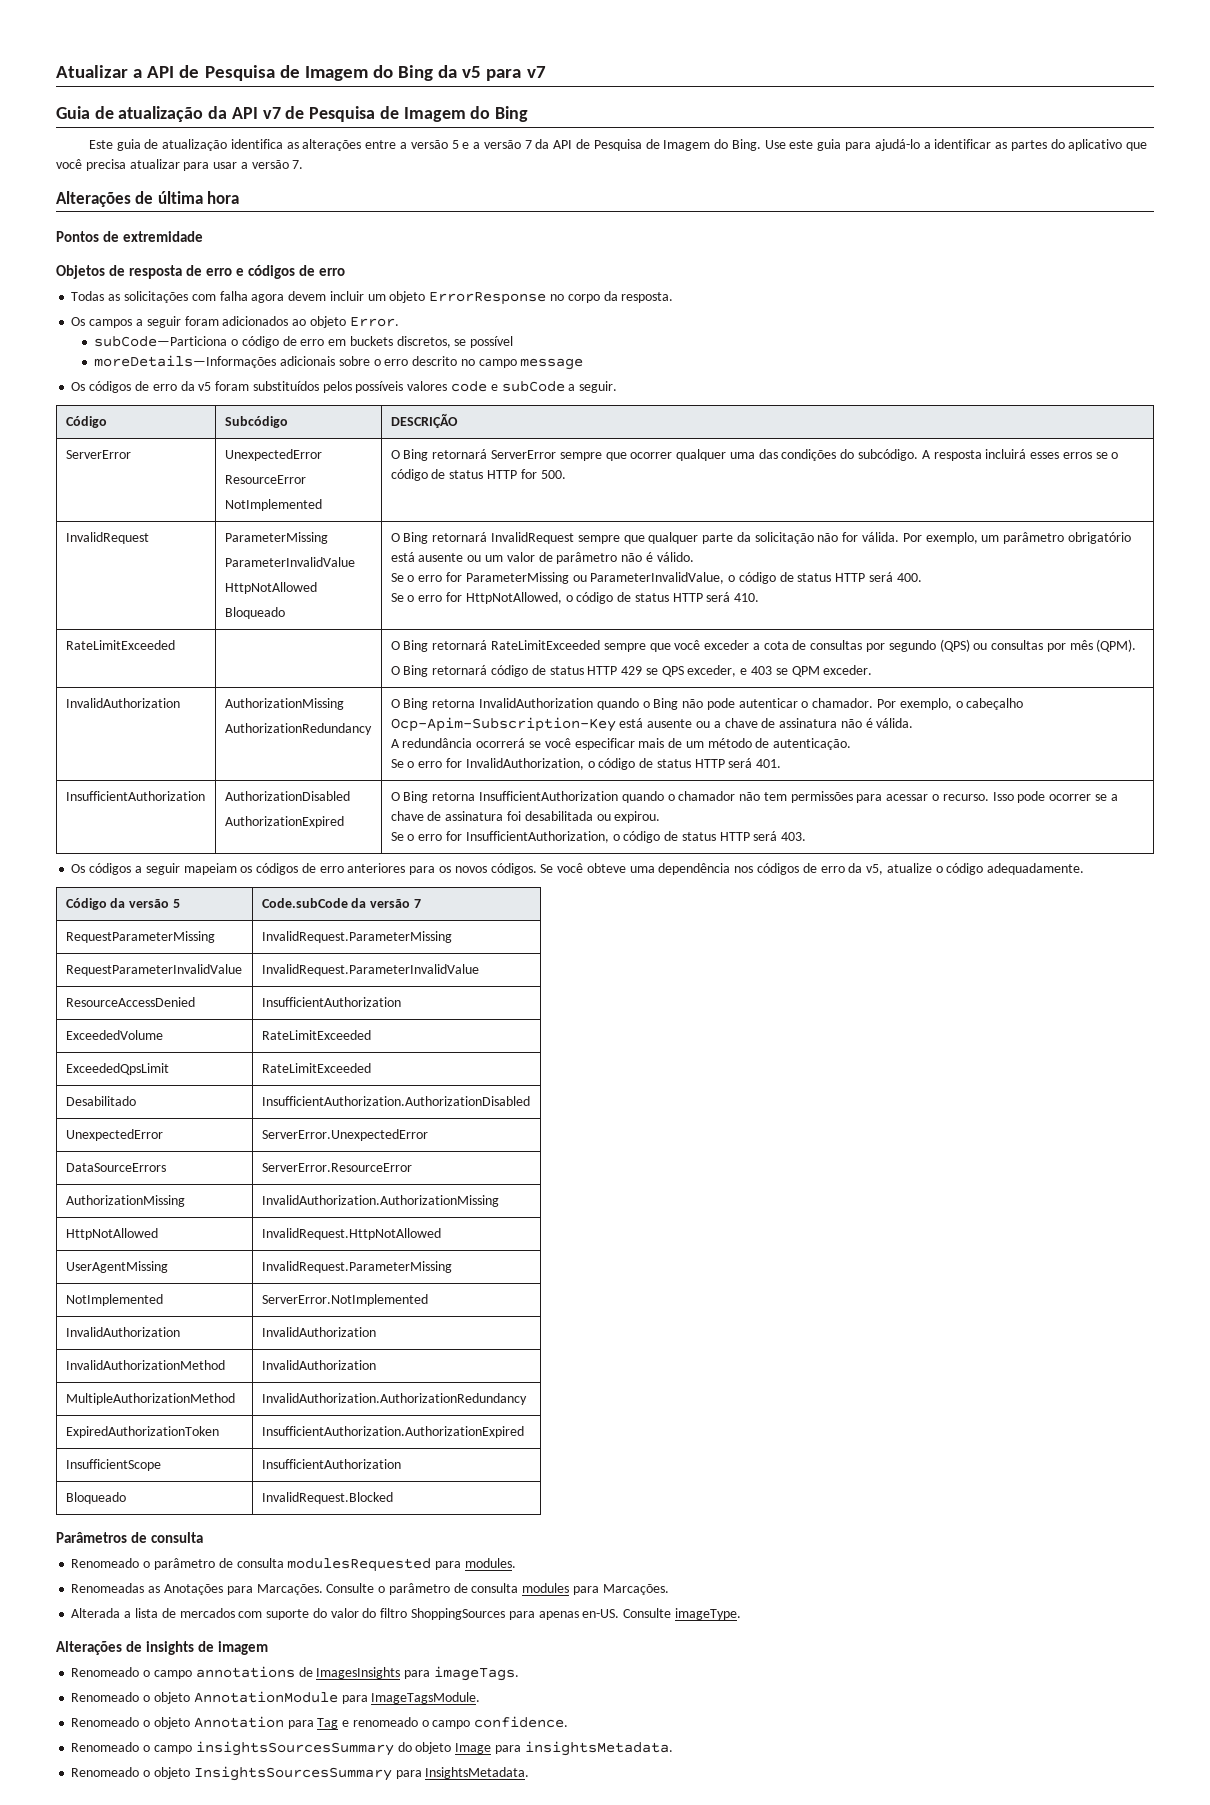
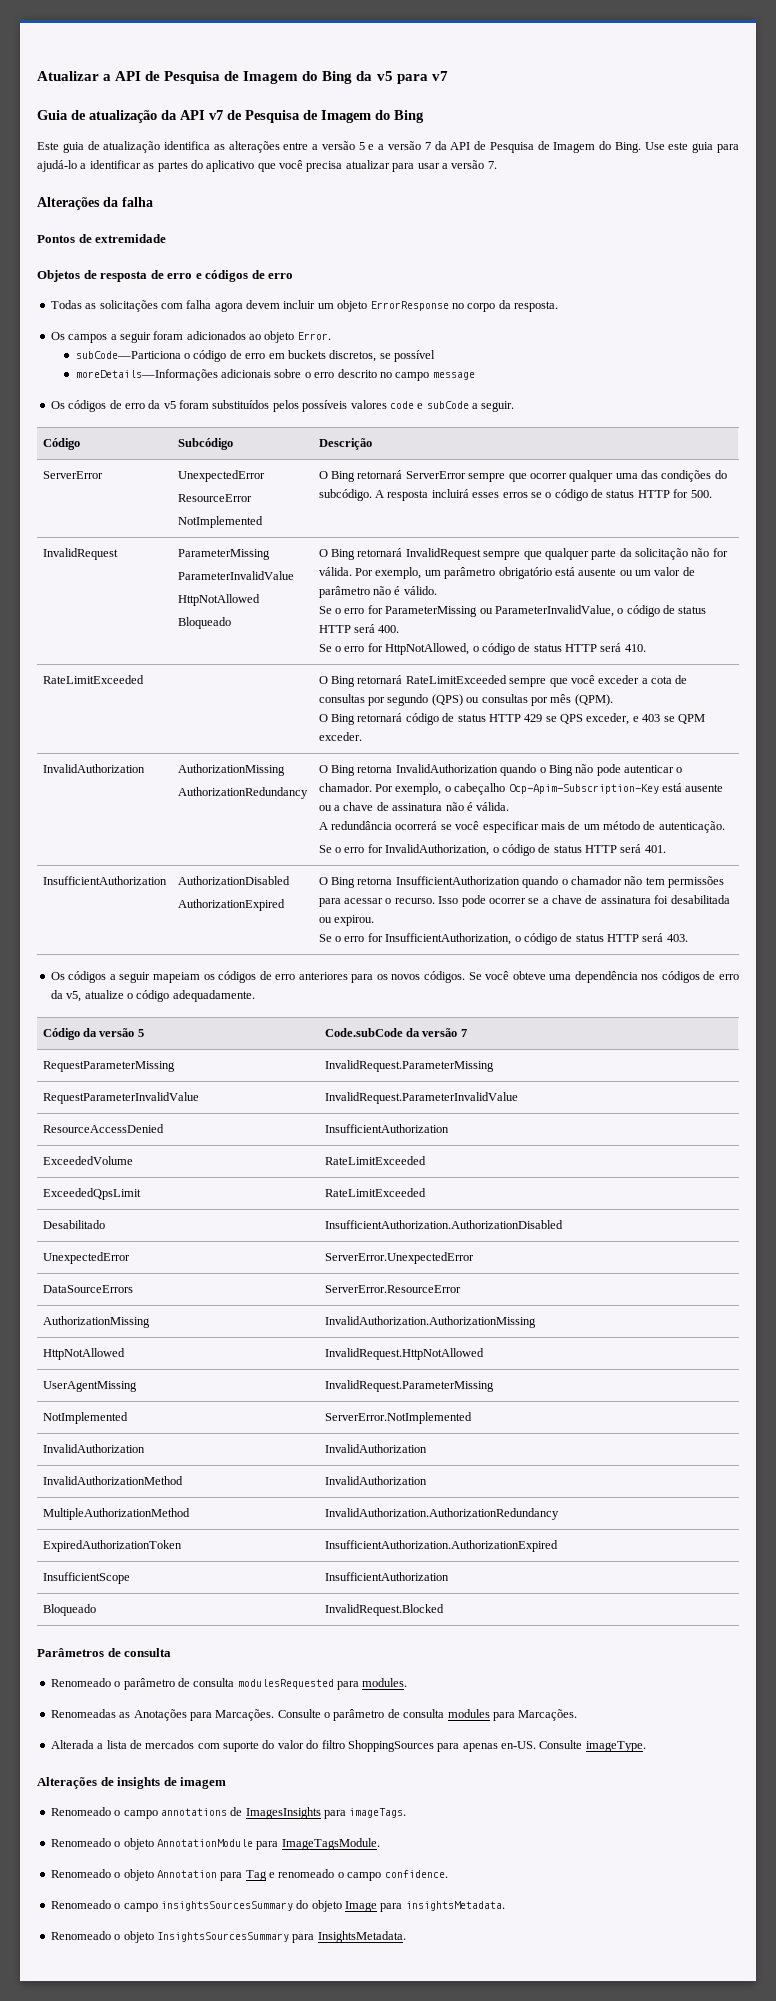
[135,191,240,204] de última hora -> [103,197,153,207] da falha
[390,413,458,428] DESCRIÇÃO -> [318,438,372,450] Descrição

